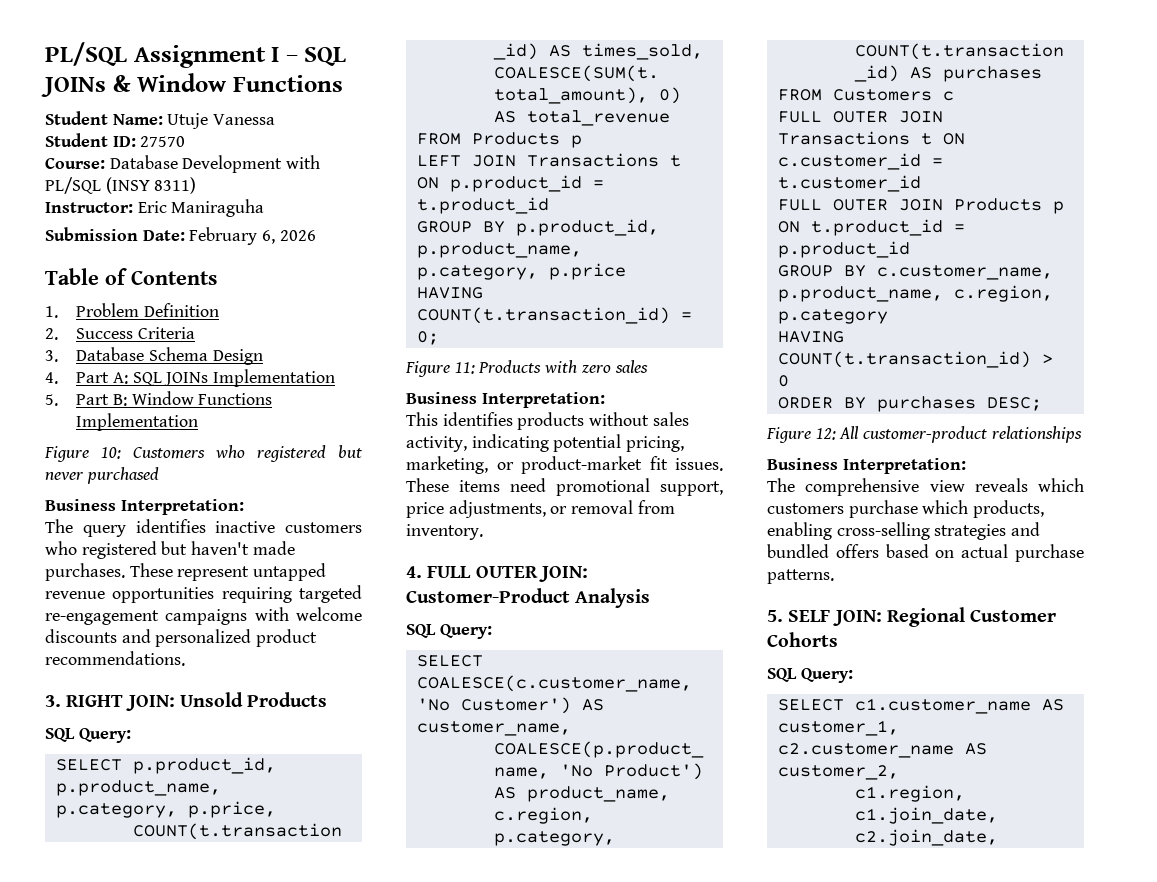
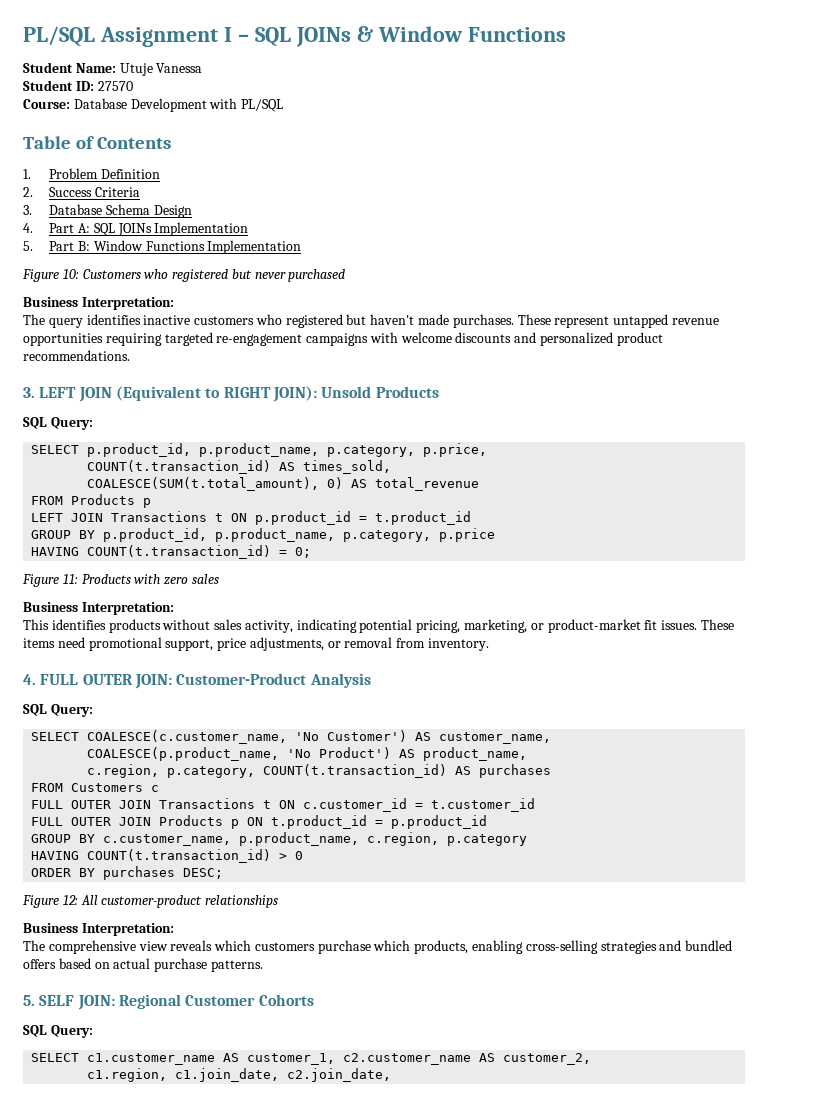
[105,177,197,194] [45,199,265,217] [45,227,316,245] (INSY 8311) // Instructor: Eric Maniraguha // Submission Date: February 6, 2026 -> (284, 105) none
[66,695,175,711] RIGHT JOIN: -> [39,386,317,402] LEFT JOIN (Equivalent to RIGHT JOIN):

